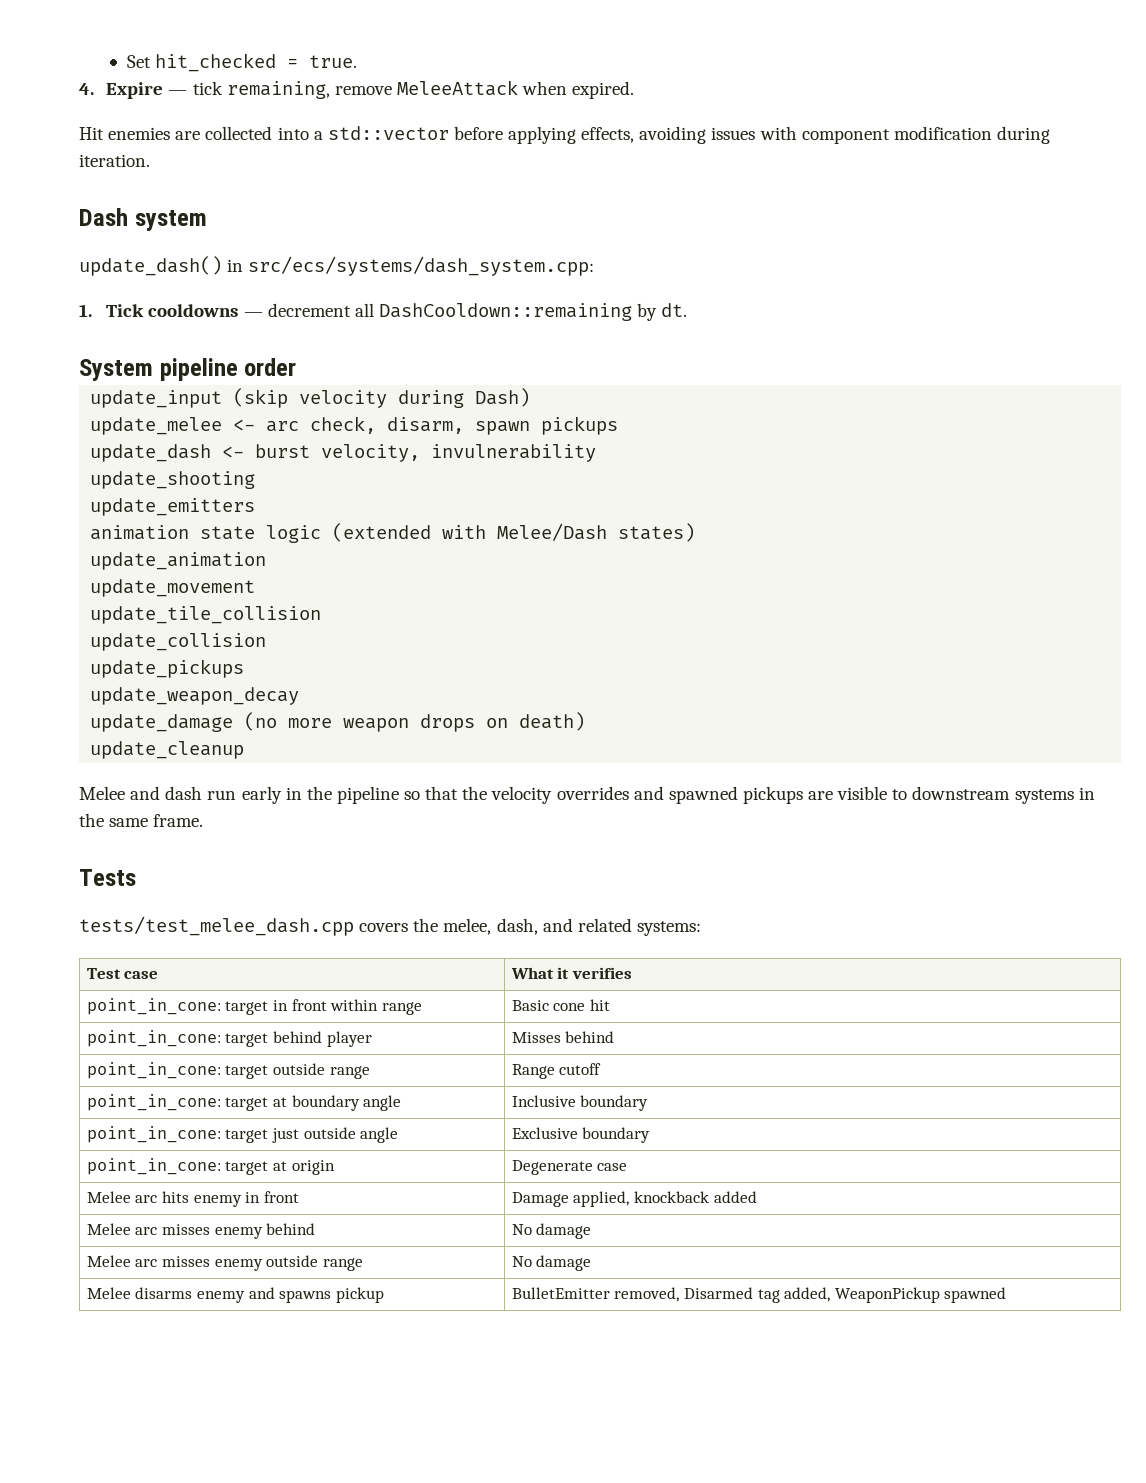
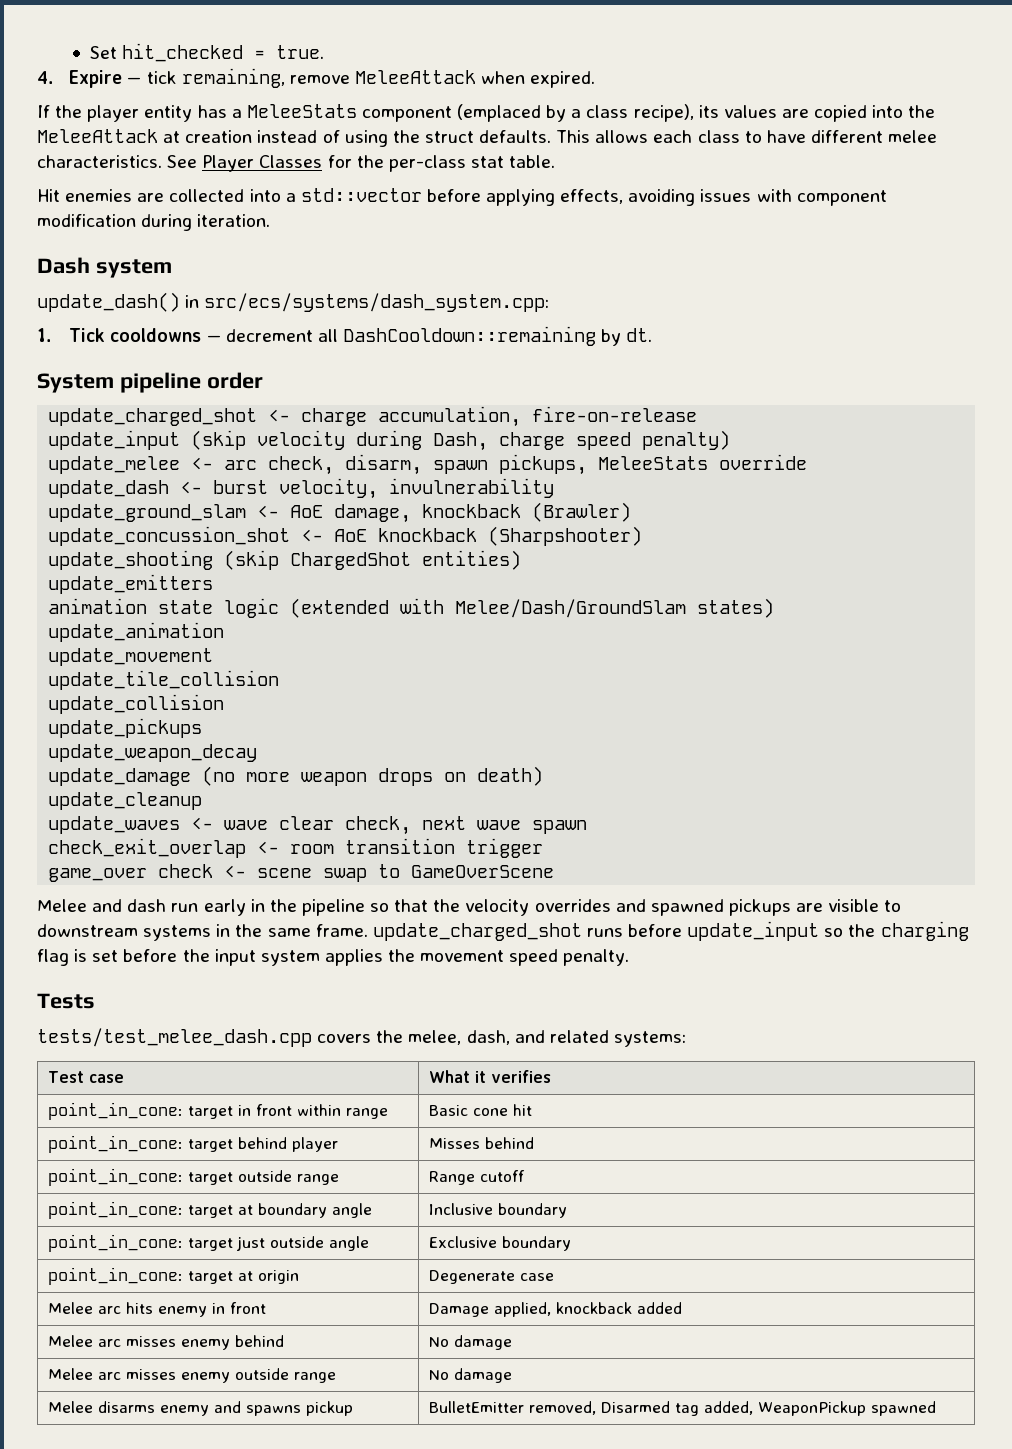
(635, 90) none -> [37,104,936,122] [37,129,938,147] [37,155,556,172] // If the player entity has a MeleeStats component (emplaced by a class recipe), its values are copied into the MeleeAttack at creation instead of using the struct defaults. This allows each class to have different melee characteristics. See Player Classes for the per-class stat table.
(297, 367) none -> [48,406,698,427] // update_charged_shot <- charge accumulation, fire-on-release
[475,388,531,407] Dash) -> [433,430,731,451] Dash, charge speed penalty)
[541,416,619,435] pickups -> [499,454,808,475] pickups, MeleeStats override
[90,471,256,489] update_shooting -> [48,502,632,523] [48,526,643,546] [48,550,522,570] update_ground_slam <- AoE damage, knockback (Brawler) // update_concussion_shot <- AoE knockback (Sharpshooter) // update_shooting (skip ChargedShot entities)
[497,523,608,541] Melee/Dash -> [455,599,687,618] Melee/Dash/GroundSlam
(245, 750) none -> [48,816,588,835] [48,838,544,858] [48,864,555,882] // update_waves <- wave clear check, next wave spawn // check_exit_overlap <- room transition trigger // game_over check <- scene swap to GameOverScene
(204, 820) none -> [372,921,969,941] [37,949,630,966] update_charged_shot runs before update_input so the charging flag is set before the input system applies the movement speed penalty.

